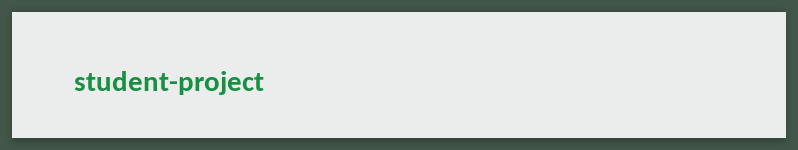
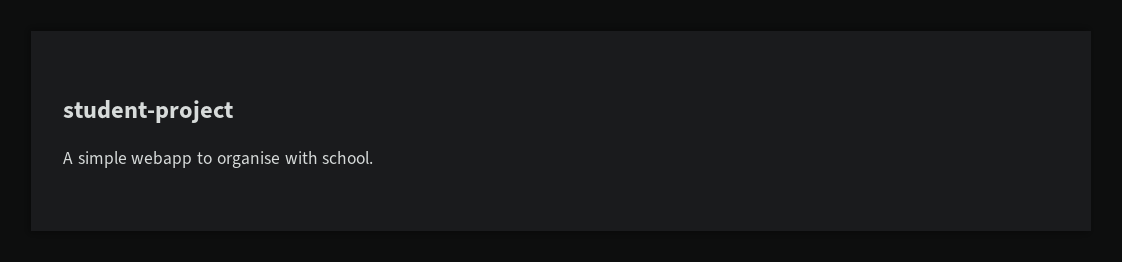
(264, 83) none -> [63,151,374,168] // A simple webapp to organise with school.

